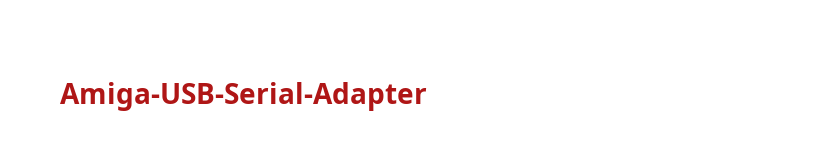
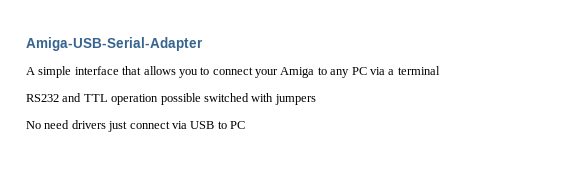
(427, 96) none -> [26,66,440,78] [26,93,316,105] [26,120,245,132] // A simple interface that allows you to connect your Amiga to any PC via a terminal // RS232 and TTL operation possible switched with jumpers // No need drivers just connect via USB to PC

